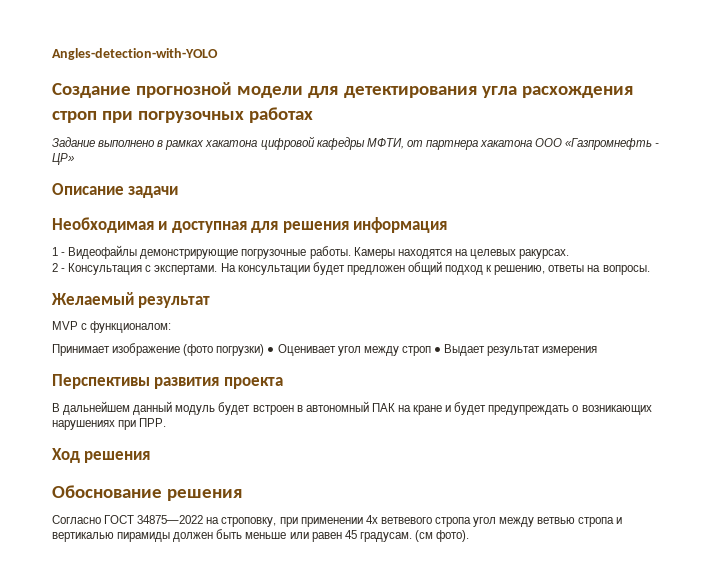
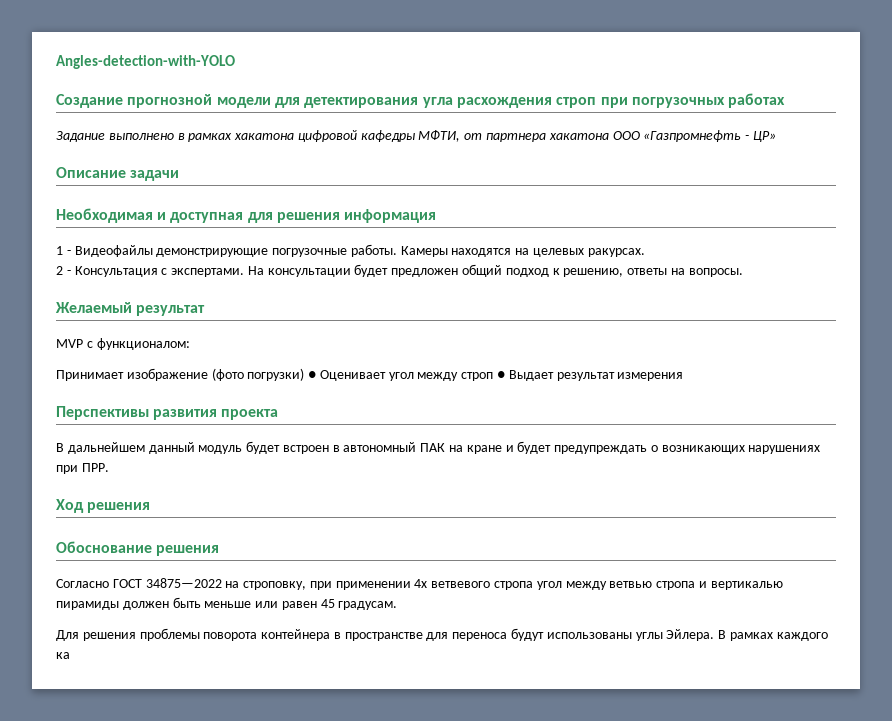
[414,530,470,542] (см фото). -> [56,628,828,641] [56,652,70,659] // Для решения проблемы поворота контейнера в пространстве для переноса будут использованы углы Эйлера. В рамках каждого ка

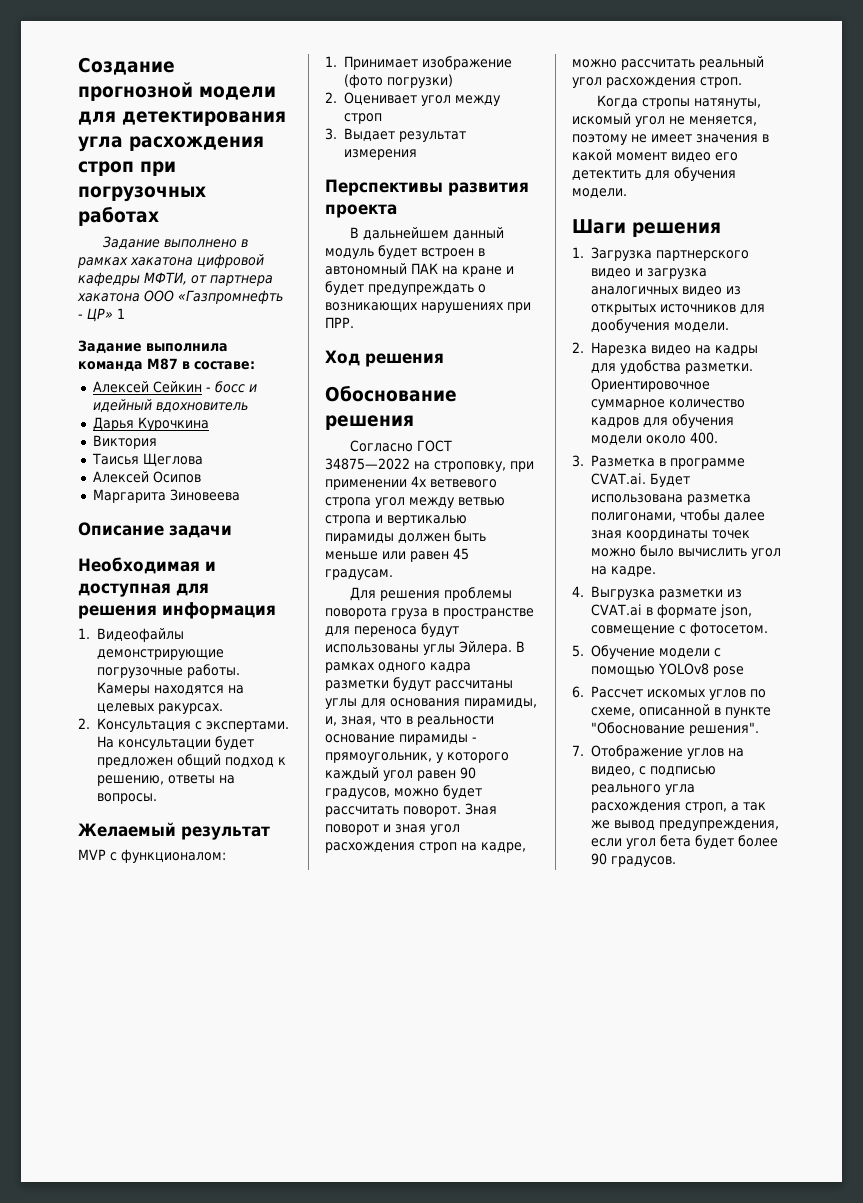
[56,55,235,69] Angles-detection-with-YOLO // -> (78, 66) none
(776, 136) none -> [117,308,125,319] [78,340,228,353] [78,358,255,371] [92,381,257,393] [92,399,248,412] [92,417,209,431] [92,435,157,449] [91,453,203,467] [92,471,201,483] [92,489,240,503] 1 // Задание выполнила команда М87 в составе: // Алексей Сейкин - босс и идейный вдохновитель // Дарья Курочкина // Виктория // Таисья Щеглова // Алексей Осипов // Маргарита Зиновеева
[56,246,71,255] 1 - -> [78,628,90,639] 1.
[56,266,71,275] 2 - -> [78,718,90,729] 2.
(190, 344) none -> [325,56,337,67] 1.
[308,371,317,379] ● -> [325,92,337,103] // 2.
[497,371,506,379] ● -> [325,128,337,140] // 3.
[261,629,331,641] контейнера -> [391,608,428,619] груза
[776,632,828,641] [56,652,70,659] каждого ка -> [378,662,471,673] [325,677,513,691] [325,698,537,709] [325,716,494,727] [325,734,477,745] [325,752,509,763] [325,767,476,781] [325,785,482,799] [325,803,497,817] [325,824,460,835] [325,842,526,853] [572,56,764,70] [572,77,742,88] [596,95,761,109] [572,113,757,127] [572,134,769,145] [572,149,738,162] [572,167,736,181] [572,188,627,198] [572,219,721,237] [572,247,749,261] [590,268,707,279] [590,286,741,296] [590,304,765,315] [590,319,729,333] [572,342,758,356] [590,360,753,374] [590,378,710,392] [590,399,745,410] [590,414,734,428] [590,432,718,445] [572,455,745,469] [590,473,690,487] [590,494,751,505] [590,509,765,522] [590,530,750,541] [590,545,781,559] [590,566,656,577] [572,586,742,600] [590,604,752,618] [590,622,768,636] [572,645,721,659] [590,663,744,677] [572,686,766,700] [590,704,771,718] [590,722,759,736] [572,745,744,759] [590,766,716,776] [590,784,695,795] [590,802,766,813] [590,820,779,831] [590,835,778,849] [590,853,676,867] одного кадра разметки будут рассчитаны углы для основания пирамиды, и, зная, что в реальности основание пирамиды - прямоугольник, у которого каждый угол равен 90 градусов, можно будет рассчитать поворот. Зная поворот и зная угол расхождения строп на кадре, можно рассчитать реальный угол расхождения строп. // Когда стропы натянуты, искомый угол не меняется, поэтому не имеет значения в какой момент видео его детектить для обучения модели. // Шаги решения // 1. Загрузка партнерского видео и загрузка аналогичных видео из открытых источников для дообучения модели. // 2. Нарезка видео на кадры для удобства разметки. Ориентировочное суммарное количество кадров для обучения модели около 400. // 3. Разметка в программе CVAT.ai. Будет использована разметка полигонами, чтобы далее зная координаты точек можно было вычислить угол на кадре. // 4. Выгрузка разметки из CVAT.ai в формате json, совмещение с фотосетом. // 5. Обучение модели с помощью YOLOv8 pose // 6. Рассчет искомых углов по схеме, описанной в пункте "Обоснование решения". // 7. Отображение углов на видео, с подписью реального угла расхождения строп, а так же вывод предупреждения, если угол бета будет более 90 градусов.

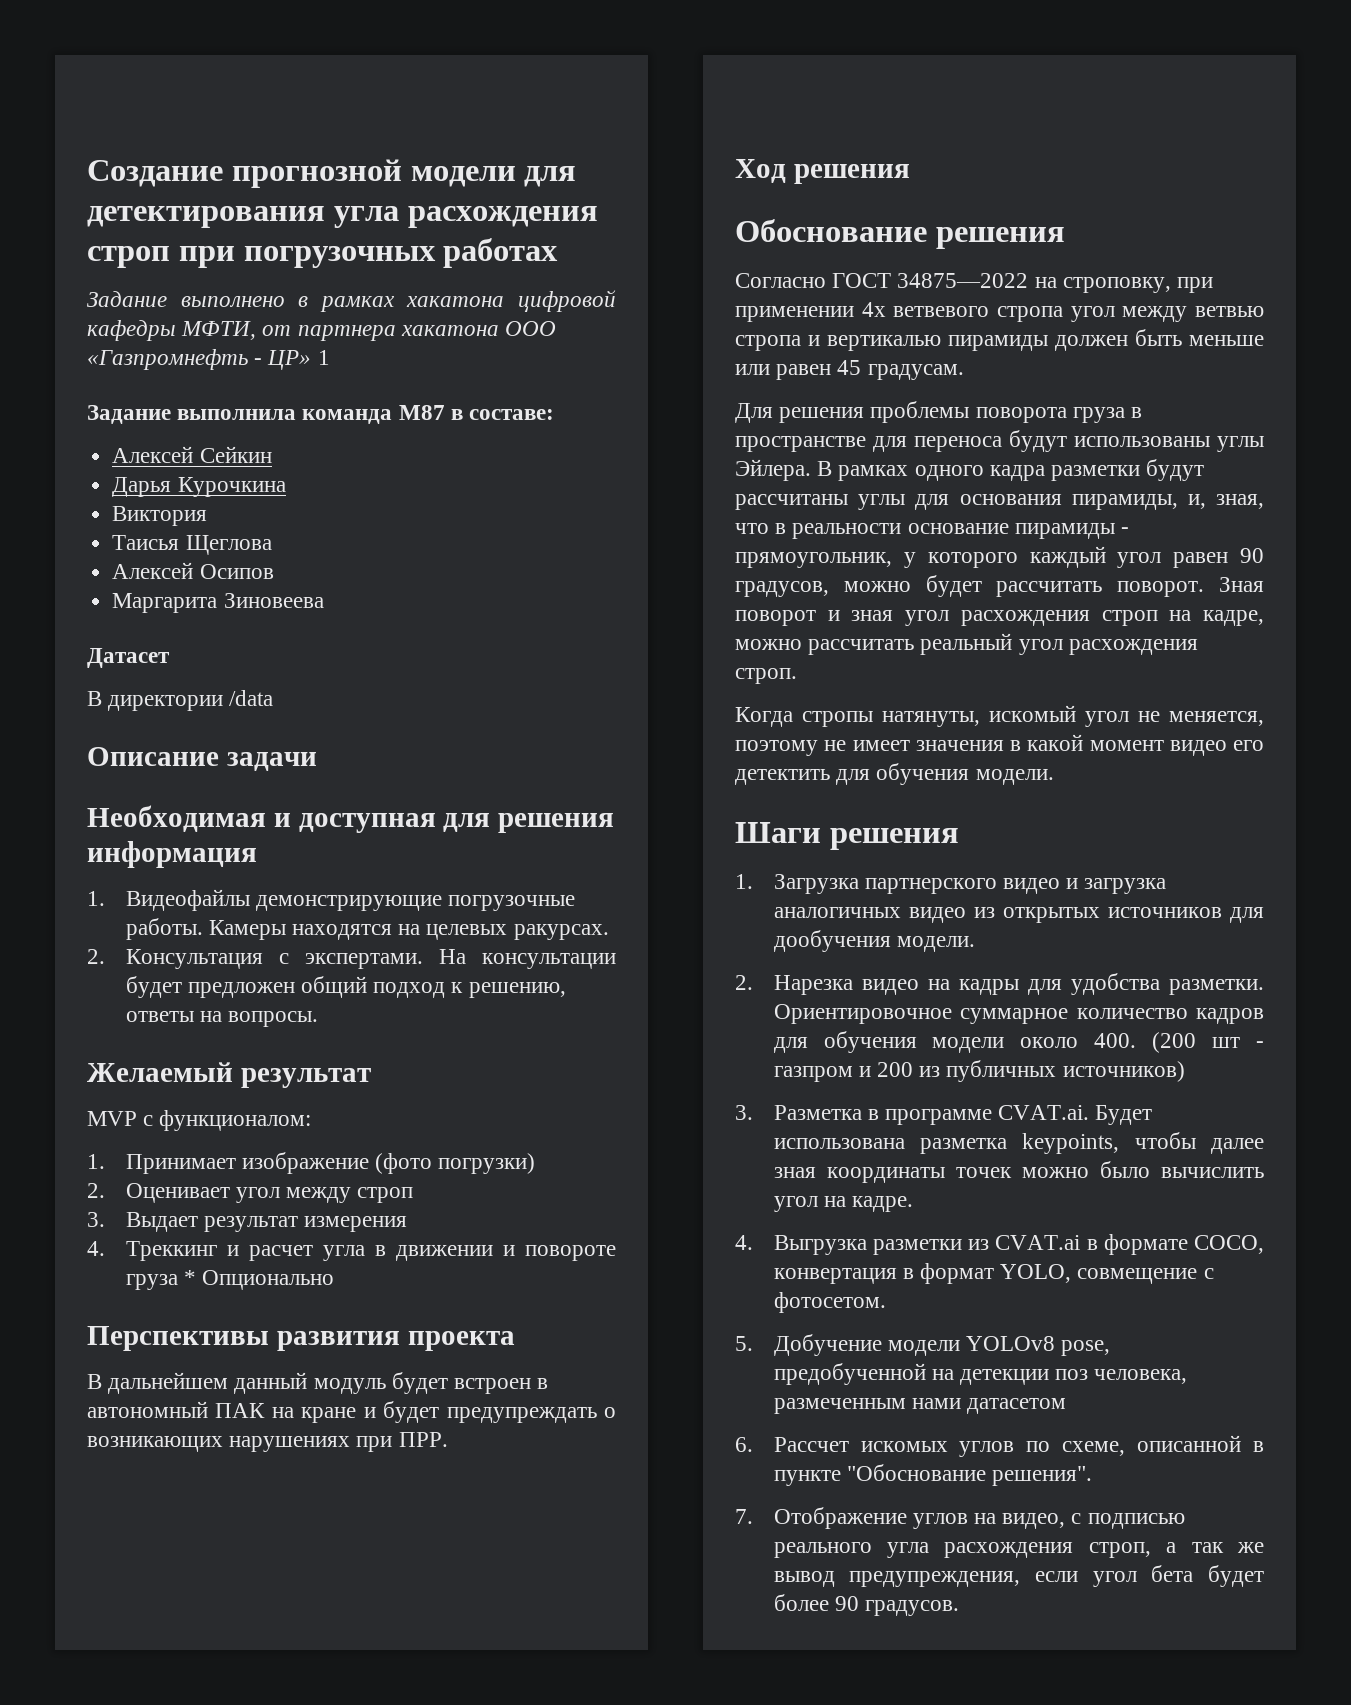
[205,381,257,393] [92,399,248,412] - босс и идейный вдохновитель -> (272, 454) none
(240, 495) none -> [87,648,170,668] [87,690,274,711] // Датасет // В директории /data
(417, 154) none -> [87,1241,616,1261] [125,1270,335,1290] // 4. Треккинг и расчет угла в движении и повороте груза * Опционально
(718, 438) none -> [1152,1032,1264,1053] [773,1060,1185,1082] (200 шт - газпром и 200 из публичных источников)
[590,512,676,522] полигонами, -> [1022,1133,1120,1154] keypoints,
[719,604,752,618] json, -> [1194,1235,1264,1254] [773,1263,1072,1284] COCO, конвертация в формат YOLO,
[590,645,721,659] [590,663,744,677] Обучение модели с помощью YOLOv8 pose -> [773,1334,1111,1356] [773,1363,1188,1385] [773,1398,1067,1414] Добучение модели YOLOv8 pose, предобученной на детекции поз человека, размеченным нами датасетом

